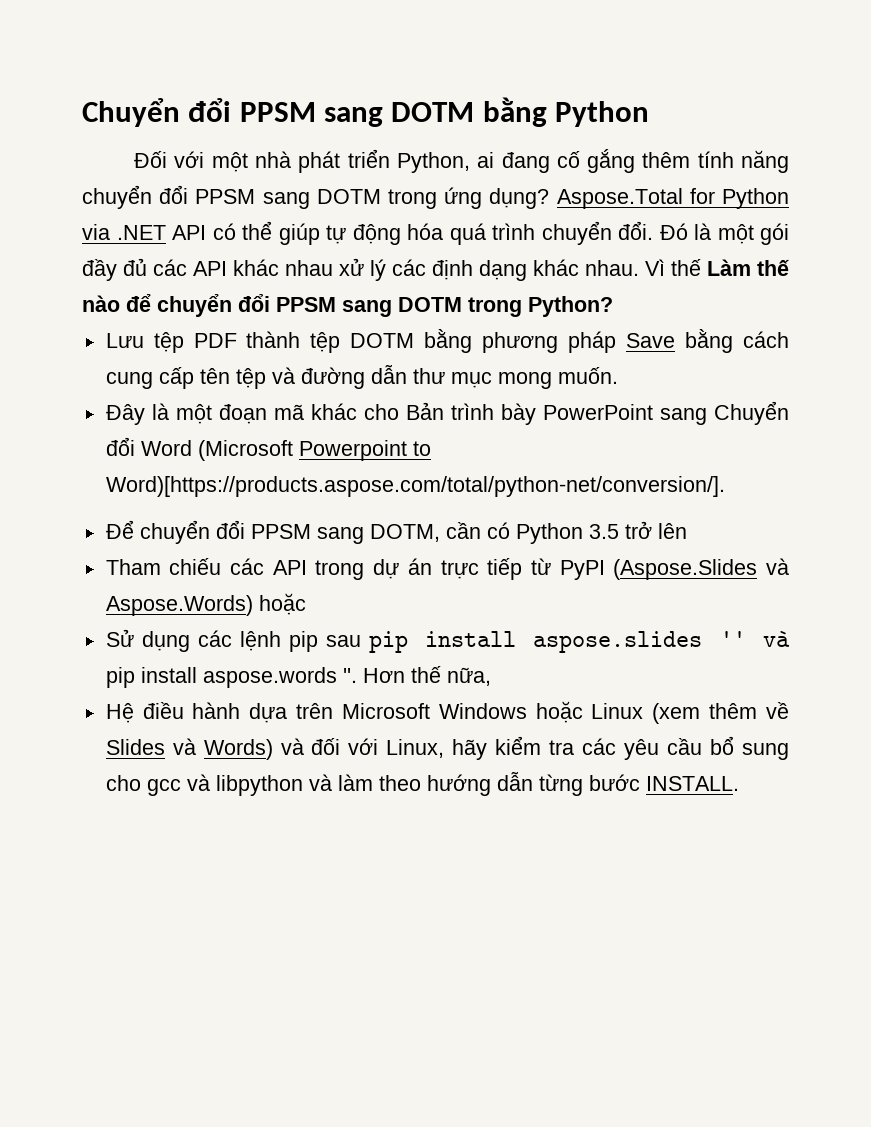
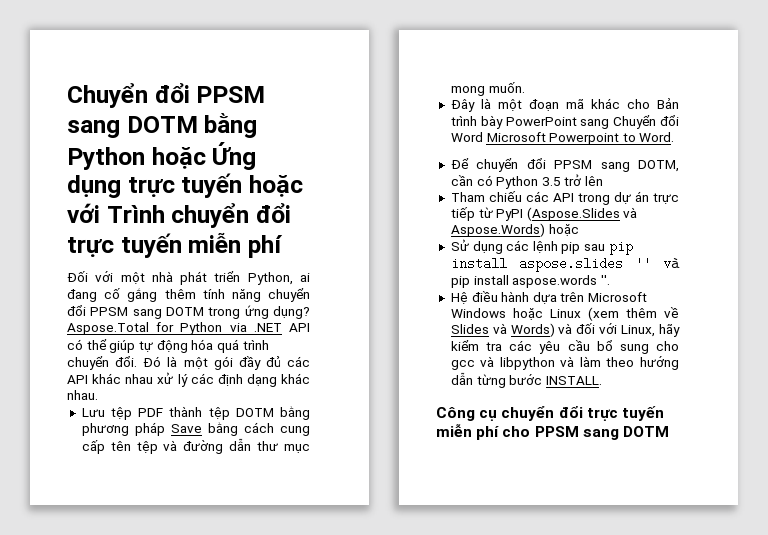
(650, 114) none -> [151,142,257,170] [67,173,303,198] [67,203,291,228] [67,232,283,258] hoặc Ứng dụng trực tuyến hoặc với Trình chuyển đổi trực tuyến miễn phí
[645,259,789,276] [82,294,613,317] Vì thế Làm thế nào để chuyển đổi PPSM sang DOTM trong Python? -> (98, 395) none
[197,440,293,461] (Microsoft -> [486,132,546,142] Microsoft
[105,476,725,497] Word)[https://products.aspose.com/total/python-net/conversion/]. -> [639,132,675,142] Word.
[362,666,491,686] Hơn thế nữa, -> (610, 280) none
(739, 783) none -> [436,406,664,421] [436,424,669,440] // Công cụ chuyển đổi trực tuyến miễn phí cho PPSM sang DOTM

